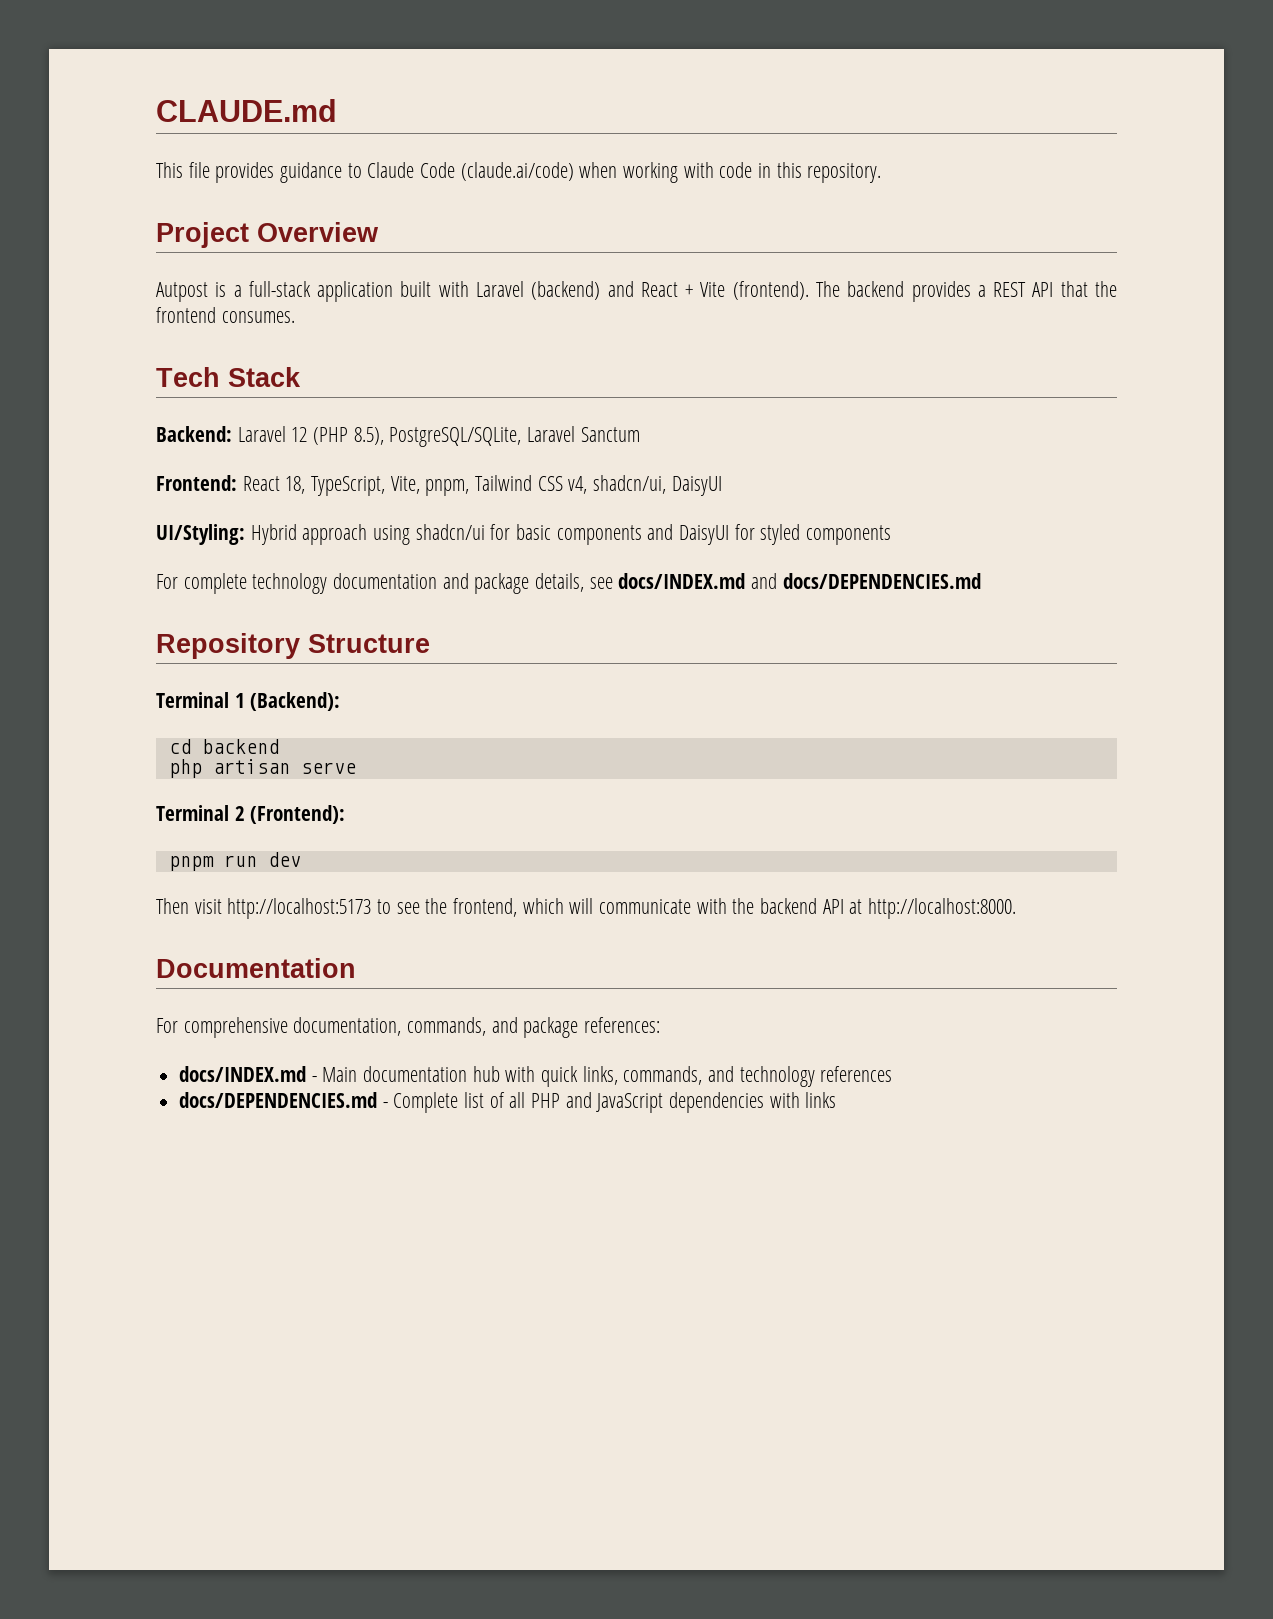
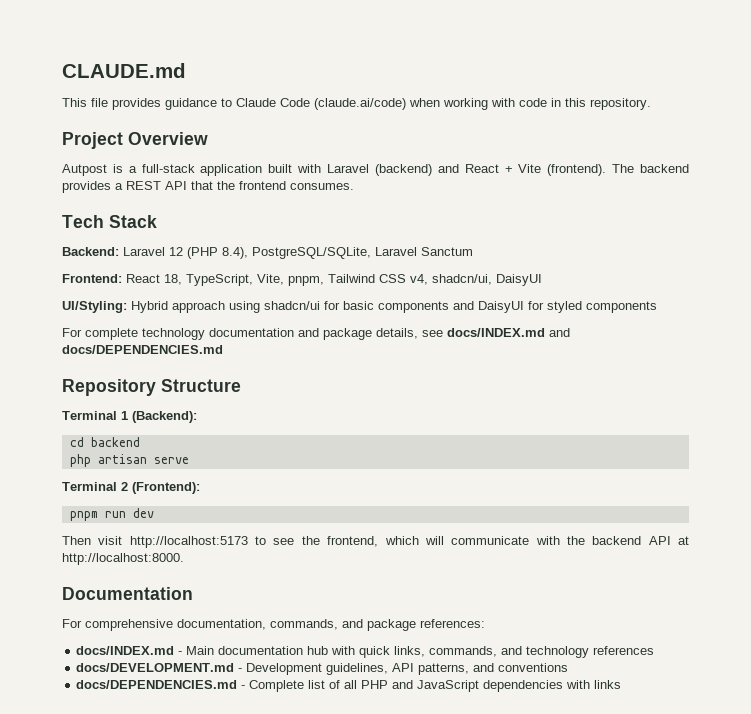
[353,427,384,445] 8.5), -> [222,247,248,259] 8.4),
(893, 1074) none -> [76,663,569,675] // docs/DEVELOPMENT.md - Development guidelines, API patterns, and conventions

